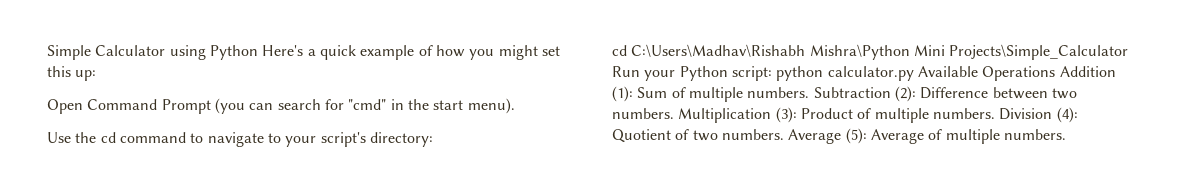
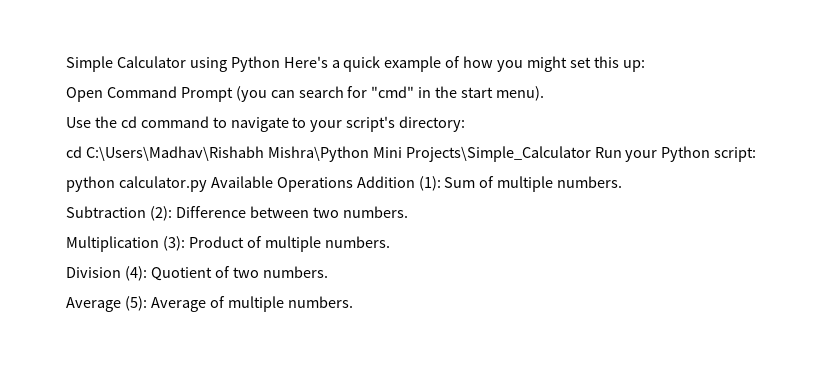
(772, 73) none -> (757, 154) //
(810, 92) none -> (623, 182) //
(674, 113) none -> (408, 212) //
(995, 113) none -> (390, 242) //
(784, 134) none -> (328, 272) //

